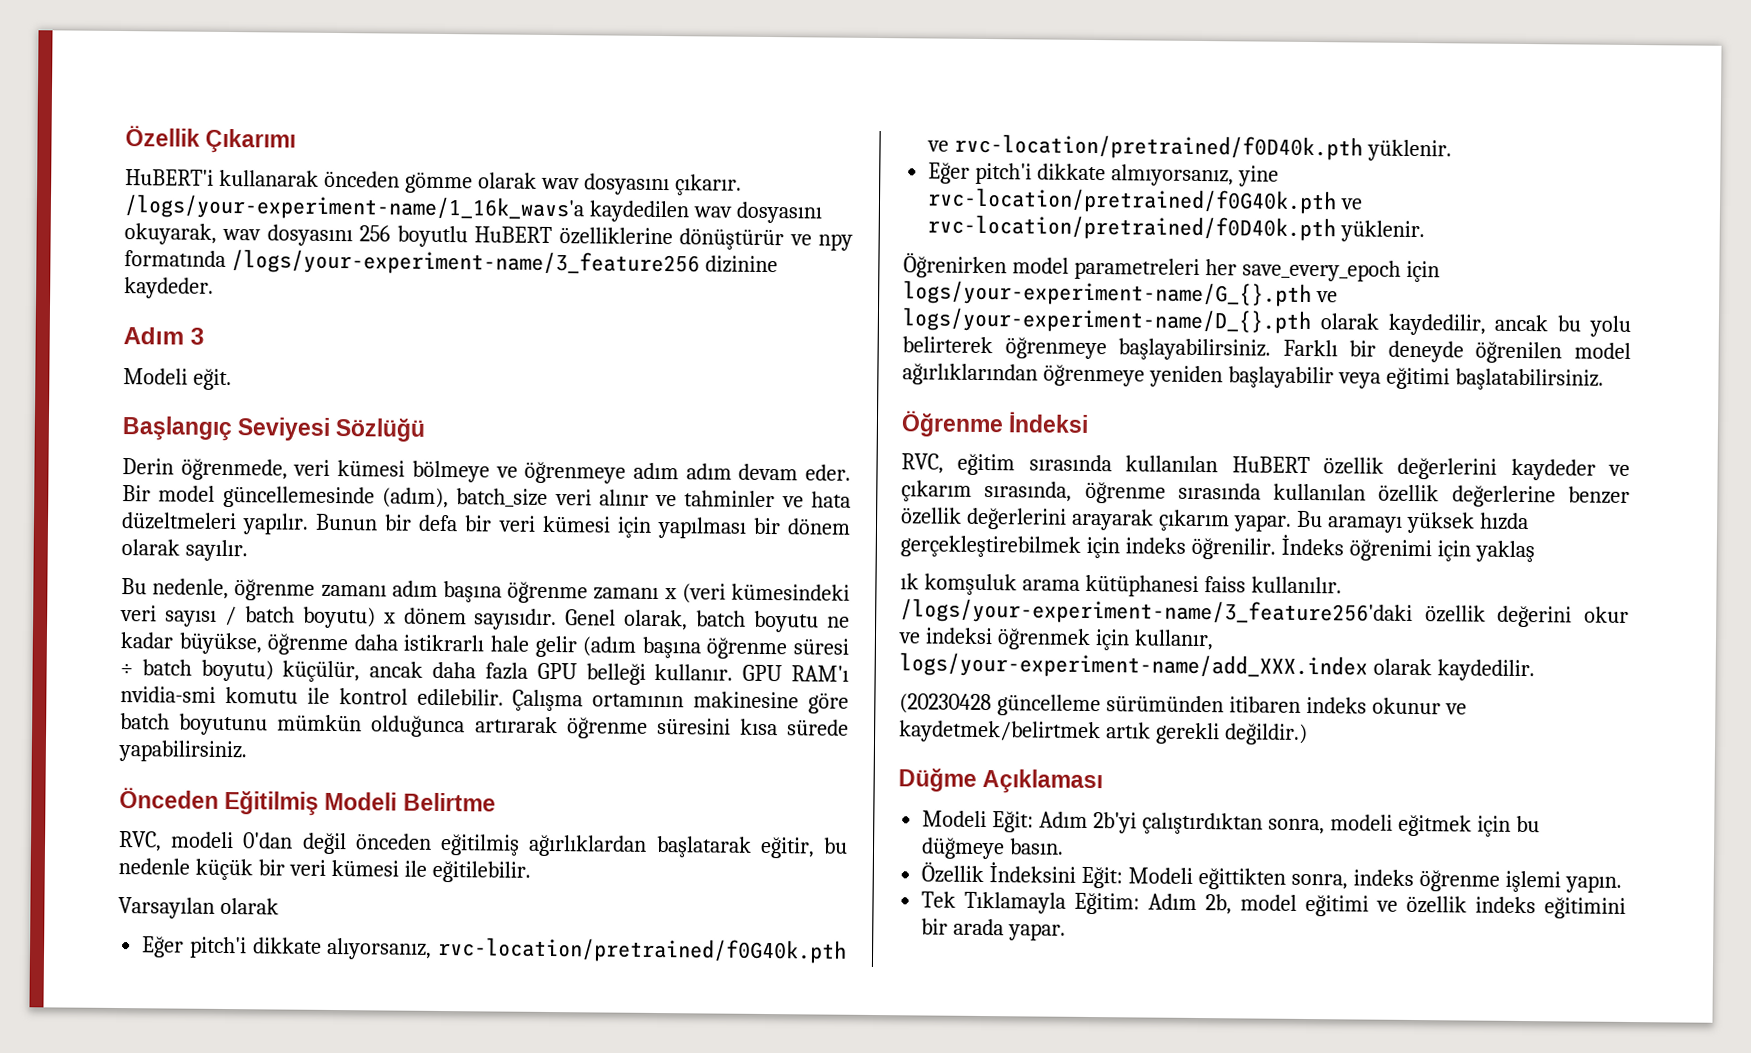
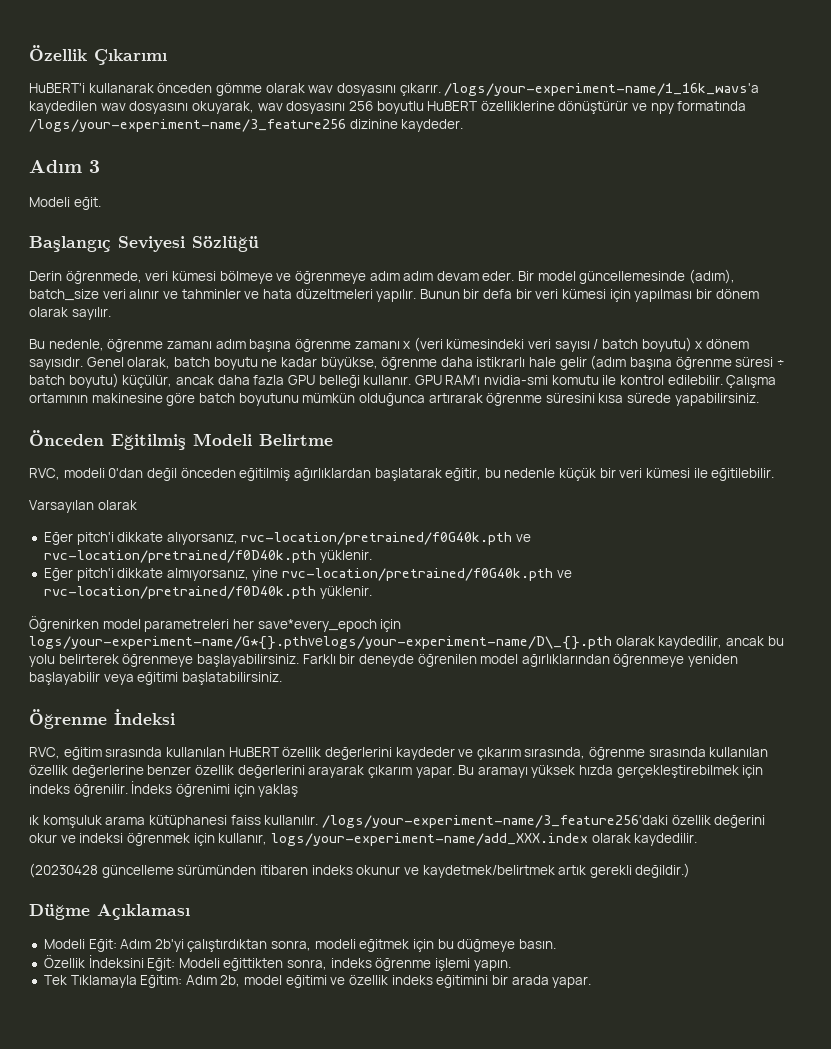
[1241,259,1440,283] [903,280,1338,308] [902,307,1312,335] save_every_epoch için logs/your-experiment-name/G_{}.pth ve logs/your-experiment-name/D_{}.pth -> [257,619,402,632] [29,636,612,650] save*every_epoch için logs/your-experiment-name/G*{}.pthvelogs/your-experiment-name/D\_{}.pth

